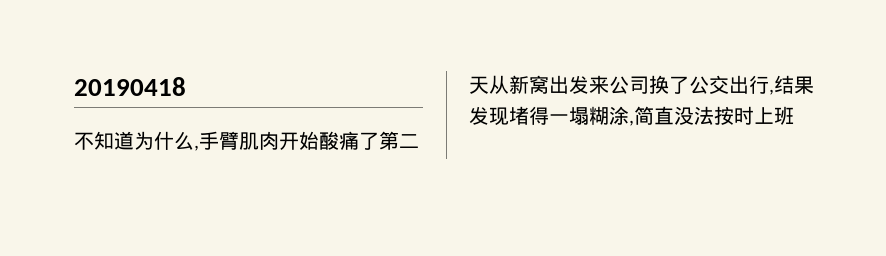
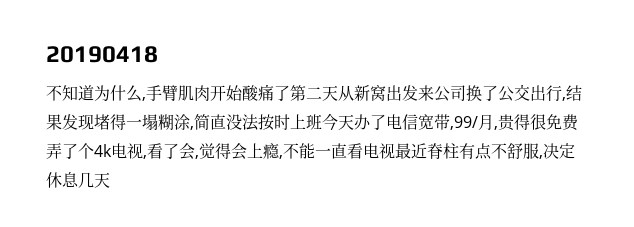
(794, 115) none -> [322,113,579,131] [46,143,575,160] [46,172,110,188] 今天办了电信宽带,99/月,贵得很免费弄了个4k电视,看了会,觉得会上瘾,不能一直看电视最近脊柱有点不舒服,决定休息几天

